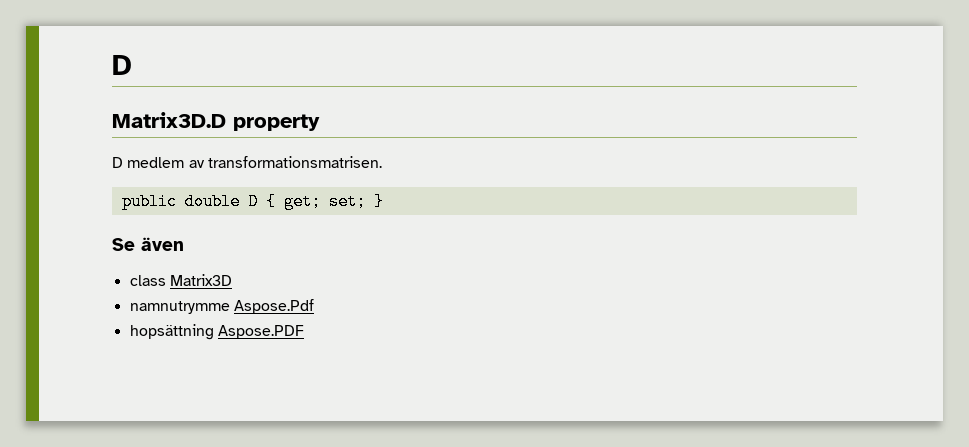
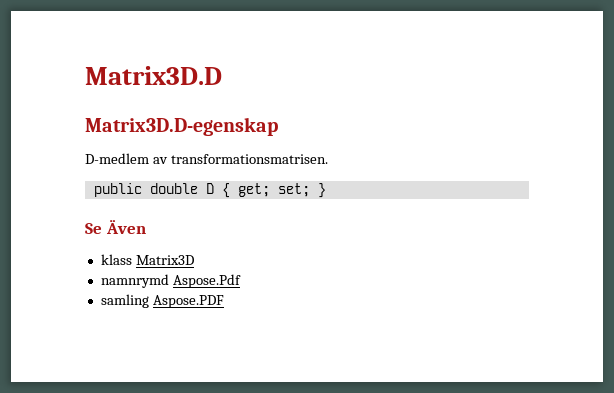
[112,55,132,75] [112,112,320,131] [112,157,185,168] D // Matrix3D.D property // D medlem -> [85,66,222,85] [85,117,278,136] [85,153,149,164] Matrix3D.D // Matrix3D.D-egenskap // D-medlem
[141,237,184,251] [129,275,166,286] även // class -> [105,220,146,234] [100,254,132,265] Även // klass
[129,301,230,314] namnutrymme -> [100,274,169,288] namnrymd
[129,324,214,340] hopsättning -> [100,294,149,308] samling

